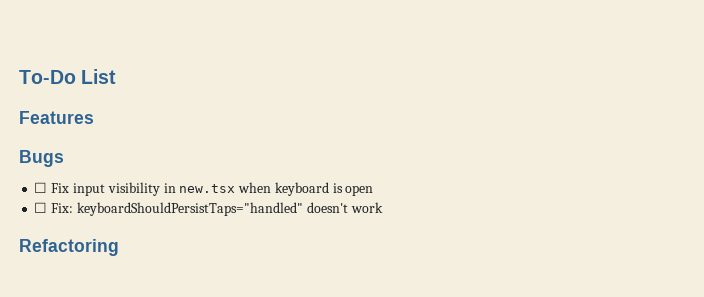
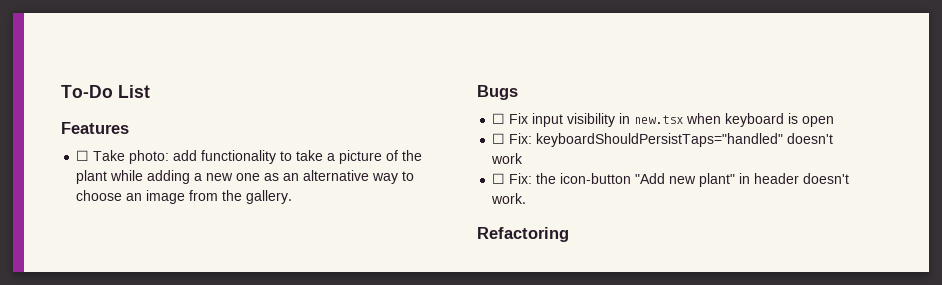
(94, 117) none -> [76,150,423,164] [76,170,415,184] [76,190,293,204] // ☐ Take photo: add functionality to take a picture of the plant while adding a new one as an alternative way to choose an image from the gallery.
(383, 207) none -> [492,173,850,187] [491,193,527,204] // ☐ Fix: the icon-button "Add new plant" in header doesn't work.

